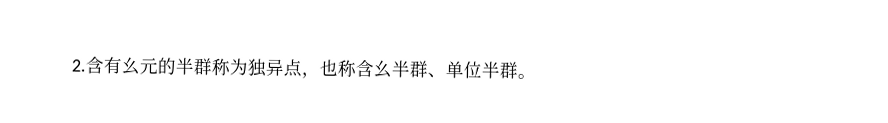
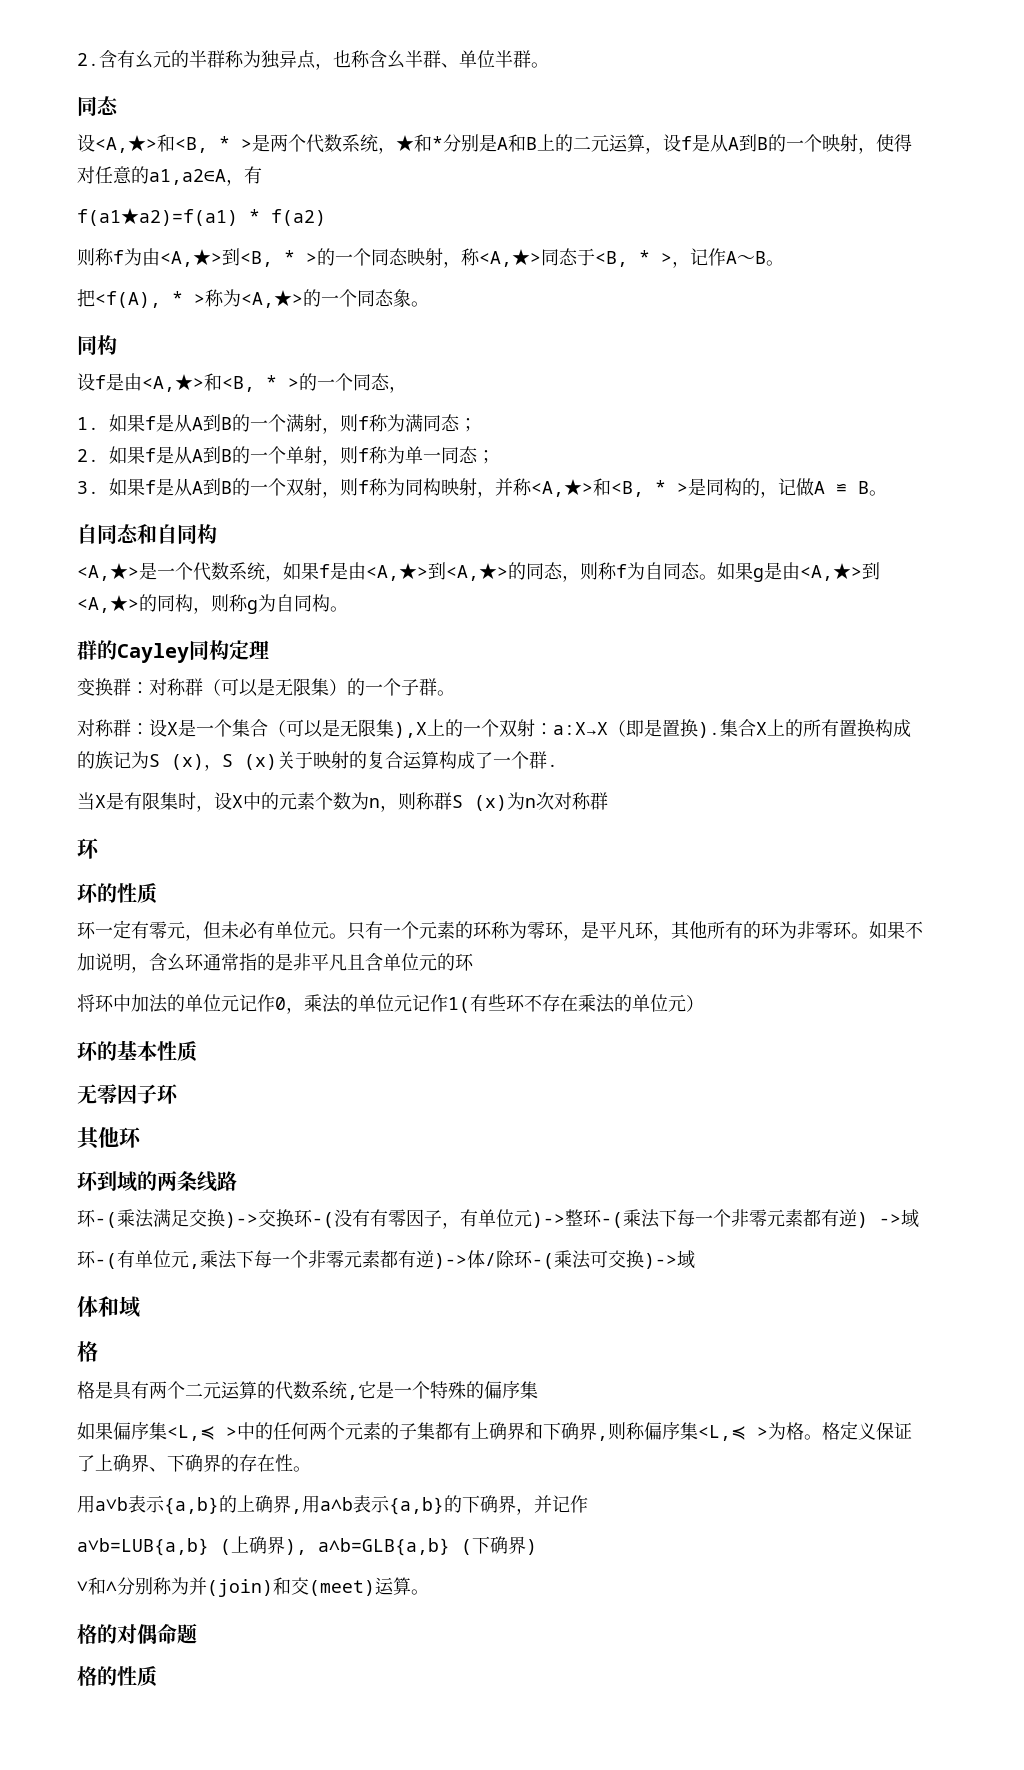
(536, 76) none -> [77,96,119,116] [77,134,912,154] [77,166,262,186] [77,208,326,226] [77,248,784,268] [77,289,429,308] [77,335,117,355] [77,373,407,393] [77,414,478,434] [77,446,496,466] [77,478,888,498] [77,524,217,544] [77,562,880,582] [77,594,348,614] [77,640,269,663] [77,678,455,697] [77,719,911,738] [77,751,558,771] [77,792,608,812] [77,838,100,859] [77,883,157,903] [77,920,923,941] [77,953,474,973] [77,994,704,1014] [77,1040,197,1061] [77,1083,179,1104] [77,1126,142,1150] [77,1171,237,1192] [77,1209,919,1229] [77,1250,695,1269] [77,1296,140,1318] [77,1341,98,1362] [77,1381,538,1400] [77,1421,912,1441] [77,1454,311,1472] [77,1495,588,1515] [77,1536,537,1556] [77,1577,429,1597] [77,1623,197,1644] [77,1666,157,1686] // 同态 // 设<A,★>和<B, * >是两个代数系统，★和*分别是A和B上的二元运算，设f是从A到B的一个映射，使得对任意的a1,a2∈A，有 // f(a1★a2)=f(a1) * f(a2) // 则称f为由<A,★>到<B, * >的一个同态映射，称<A,★>同态于<B, * >，记作A～B。 // 把<f(A), * >称为<A,★>的一个同态象。 // 同构 // 设f是由<A,★>和<B, * >的一个同态， // 1.如果f是从A到B的一个满射，则f称为满同态； // 2.如果f是从A到B的一个单射，则f称为单一同态； // 3.如果f是从A到B的一个双射，则f称为同构映射，并称<A,★>和<B, * >是同构的，记做A ≌ B。 // 自同态和自同构 // <A,★>是一个代数系统，如果f是由<A,★>到<A,★>的同态，则称f为自同态。如果g是由<A,★>到<A,★>的同构，则称g为自同构。 // 群的Cayley同构定理 // 变换群：对称群（可以是无限集）的一个子群。 // 对称群：设X是一个集合（可以是无限集),X上的一个双射：a:X→X（即是置换).集合X上的所有置换构成的族记为S (x)，S (x)关于映射的复合运算构成了一个群. // 当X是有限集时，设X中的元素个数为n，则称群S (x)为n次对称群 // 环 // 环的性质 // 环一定有零元，但未必有单位元。只有一个元素的环称为零环，是平凡环，其他所有的环为非零环。如果不加说明，含幺环通常指的是非平凡且含单位元的环 // 将环中加法的单位元记作0，乘法的单位元记作1(有些环不存在乘法的单位元） // 环的基本性质 // 无零因子环 // 其他环 // 环到域的两条线路 // 环-(乘法满足交换)->交换环-(没有有零因子，有单位元)->整环-(乘法下每一个非零元素都有逆) ->域 // 环-(有单位元,乘法下每一个非零元素都有逆)->体/除环-(乘法可交换)->域 // 体和域 // 格 // 格是具有两个二元运算的代数系统,它是一个特殊的偏序集 // 如果偏序集<L,≼ >中的任何两个元素的子集都有上确界和下确界,则称偏序集<L,≼ >为格。格定义保证了上确界、下确界的存在性。 // 用a∨b表示{a,b}的上确界,用a∧b表示{a,b}的下确界，并记作 // a∨b=LUB{a,b} (上确界), a∧b=GLB{a,b} (下确界) // ∨和∧分别称为并(join)和交(meet)运算。 // 格的对偶命题 // 格的性质

